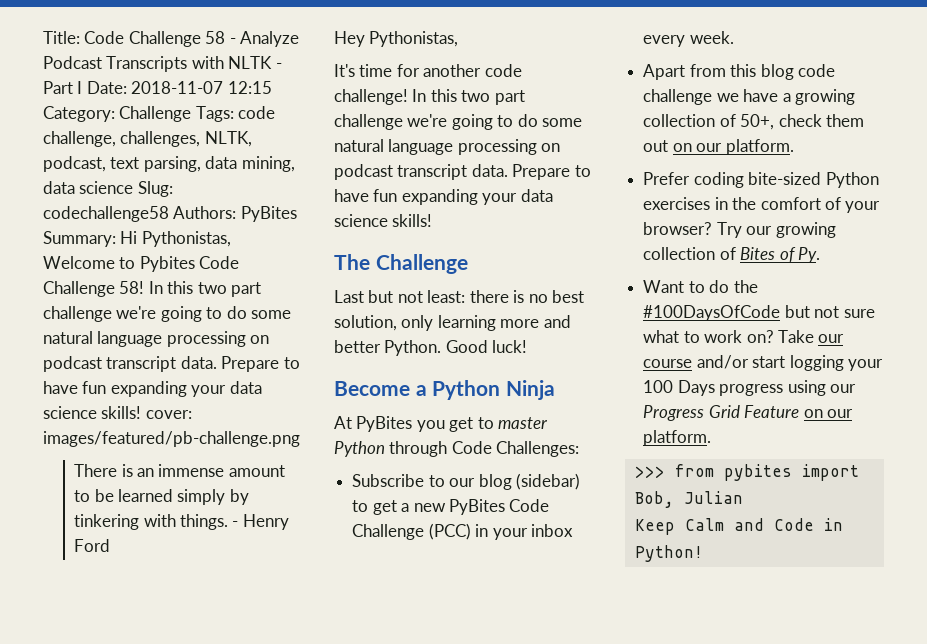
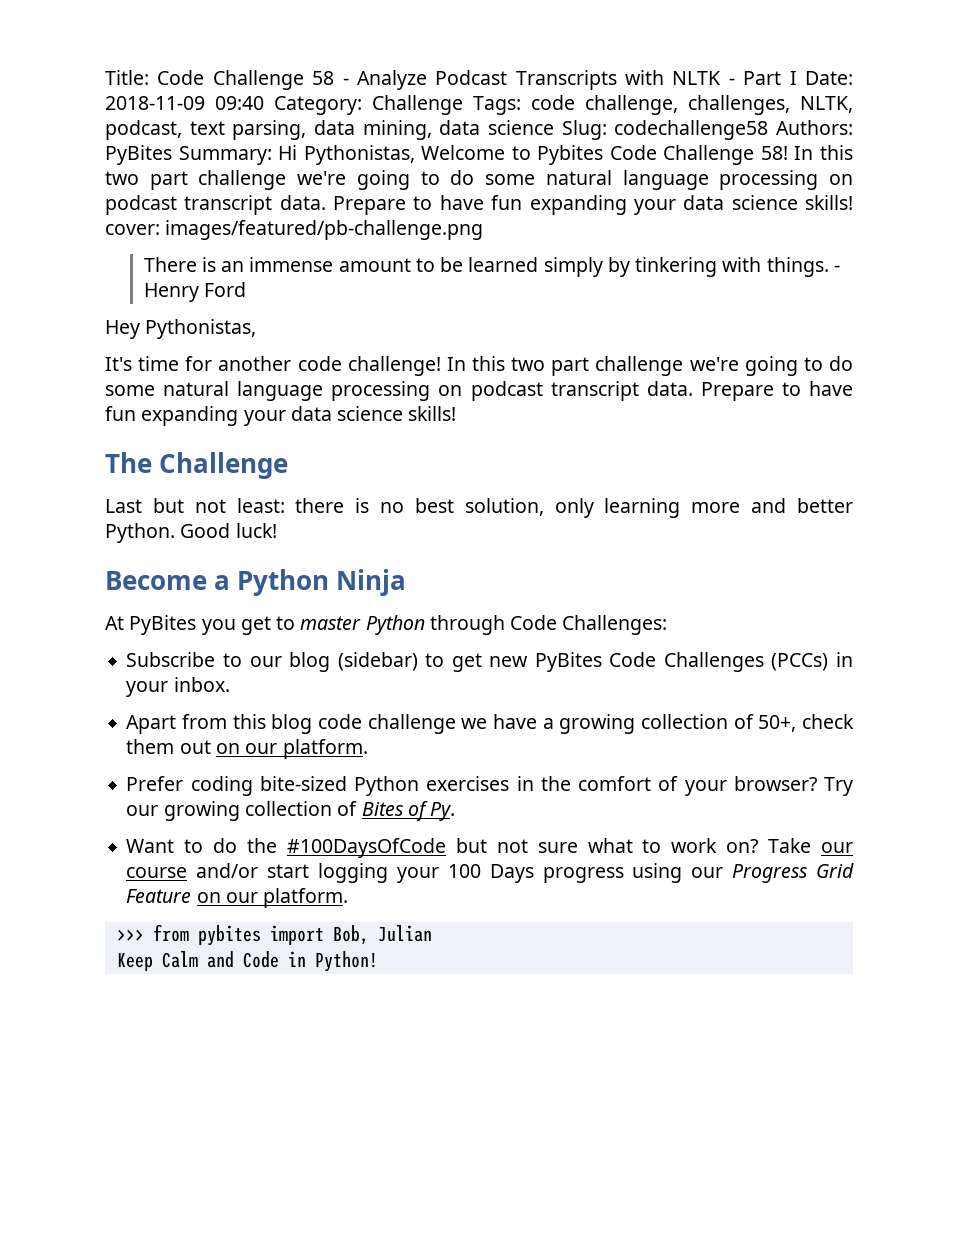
[131,81,272,94] 2018-11-07 12:15 -> [105,96,264,110] 2018-11-09 09:40
[401,503,410,512] a -> (482, 662) none
[352,523,573,540] [643,31,734,47] Challenge (PCC) in your inbox every week. -> [663,652,854,672] [126,677,230,697] Challenges (PCCs) in your inbox.

